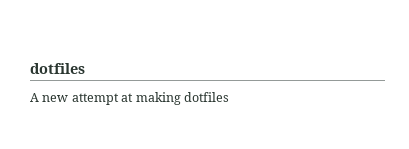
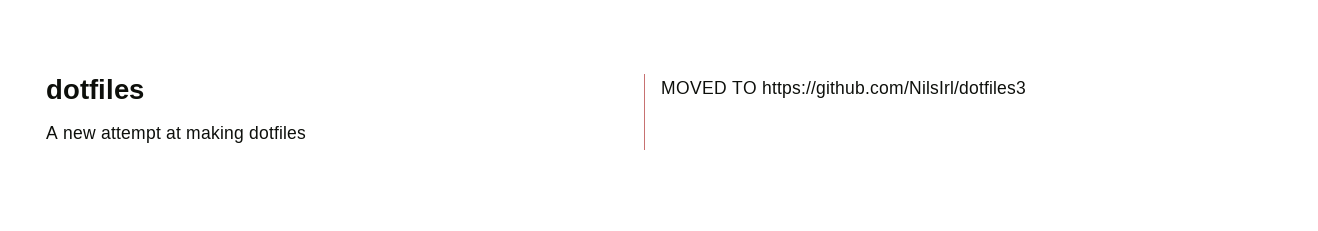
(229, 97) none -> [661,81,1026,98] // MOVED TO https://github.com/NilsIrl/dotfiles3

